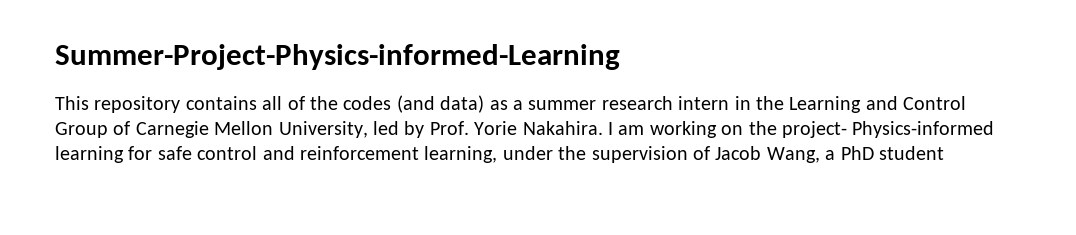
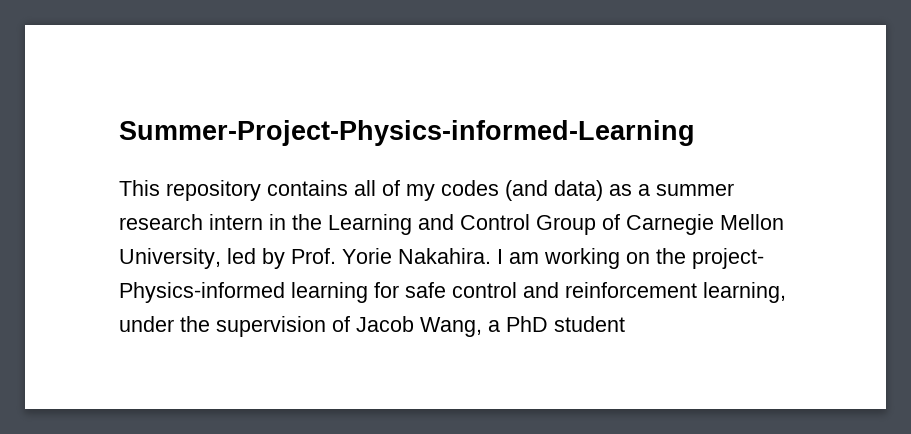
[310,96,338,110] the -> [406,184,435,201] my

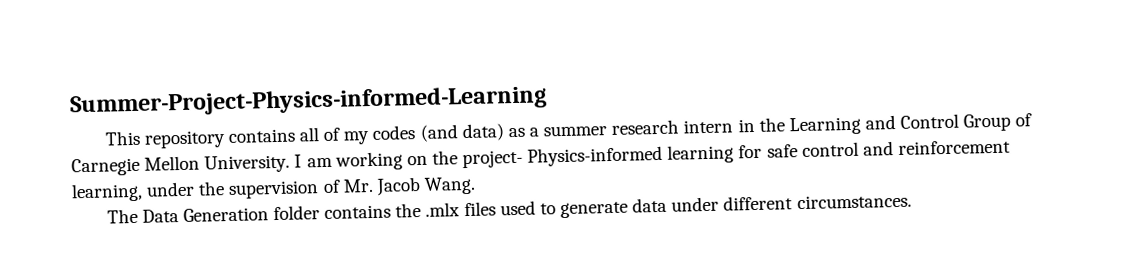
[119,248,491,269] University, led by Prof. Yorie Nakahira. -> [204,154,291,174] University.
[356,316,625,337] Jacob Wang, a PhD student -> [342,176,476,196] [106,193,912,224] Mr. Jacob Wang. // The Data Generation folder contains the .mlx files used to generate data under different circumstances.

